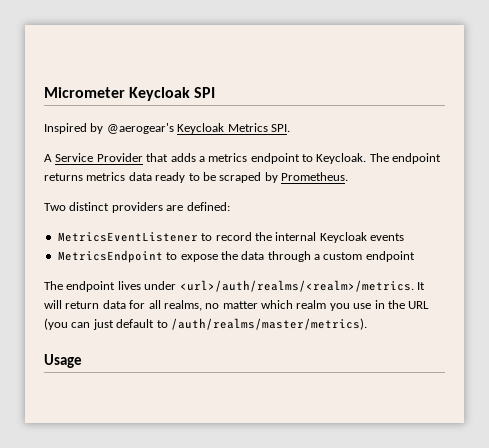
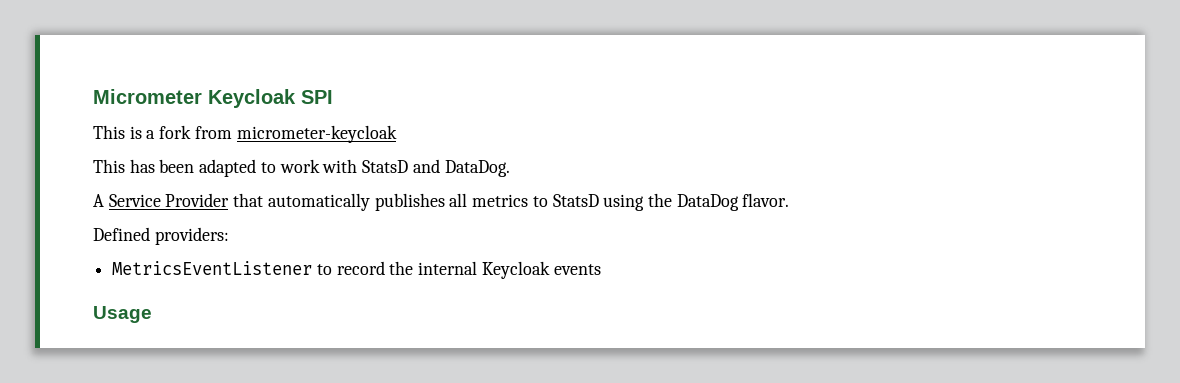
[44,123,290,134] [44,153,442,164] [44,172,348,183] [44,202,230,213] Inspired by @aerogear's Keycloak Metrics SPI. // A Service Provider that adds a metrics endpoint to Keycloak. The endpoint returns metrics data ready to be scraped by Prometheus. // Two distinct providers are defined: -> [93,125,397,143] [93,159,510,177] [93,193,790,211] [93,227,229,245] This is a fork from micrometer-keycloak // This has been adapted to work with StatsD and DataDog. // A Service Provider that automatically publishes all metrics to StatsD using the DataDog flavor. // Defined providers:
[57,250,415,263] [44,280,425,292] [44,300,430,311] [44,318,367,330] // MetricsEndpoint to expose the data through a custom endpoint // The endpoint lives under <url>/auth/realms/<realm>/metrics. It will return data for all realms, no matter which realm you use in the URL (you can just default to /auth/realms/master/metrics). -> (601, 269) none

